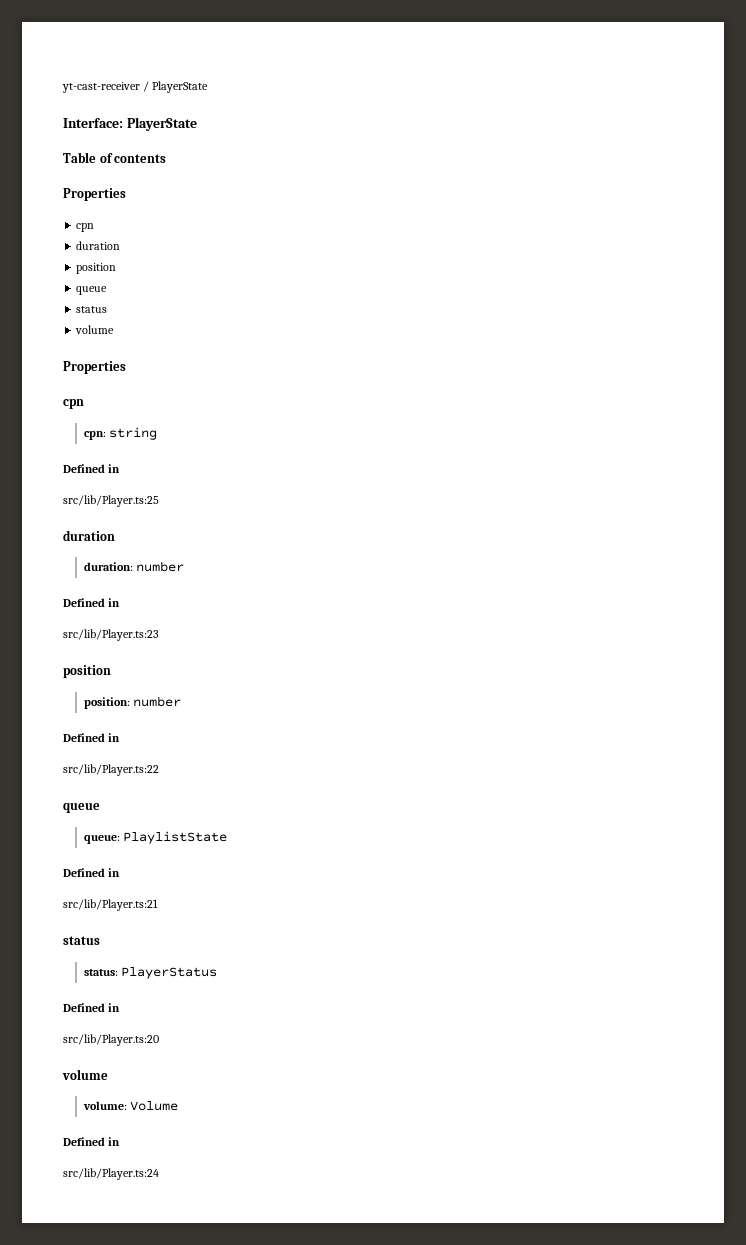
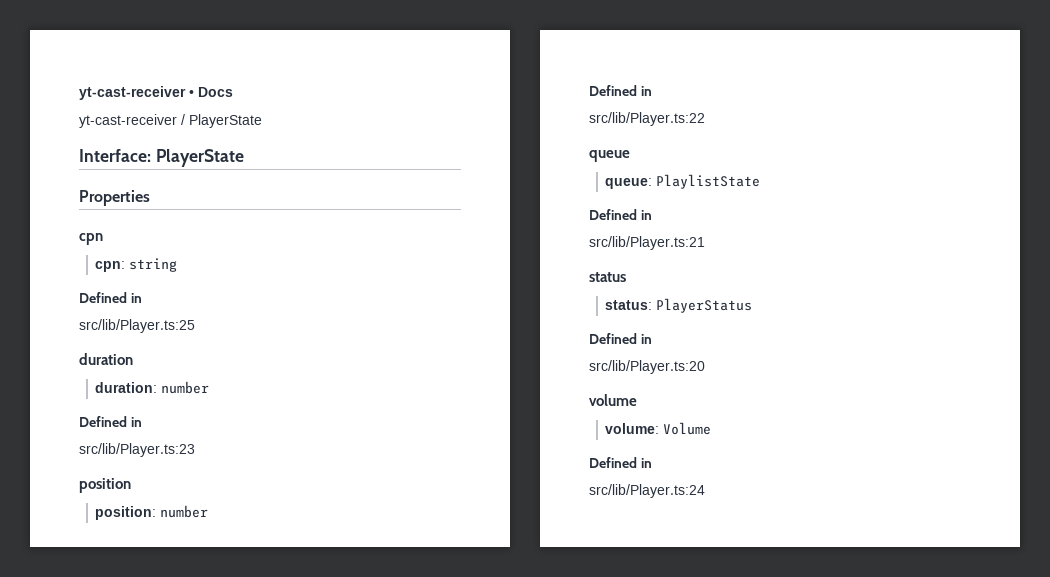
[62,82,140,93] yt-cast-receiver -> [79,86,233,100] [79,114,177,128] yt-cast-receiver • Docs // yt-cast-receiver
[63,152,167,163] [63,188,126,201] [76,223,95,232] [76,241,121,250] [76,263,117,274] [76,286,108,295] [76,306,108,313] [75,325,115,334] // Table of contents // Properties // cpn // duration // position // queue // status // volume -> (244, 158) none

